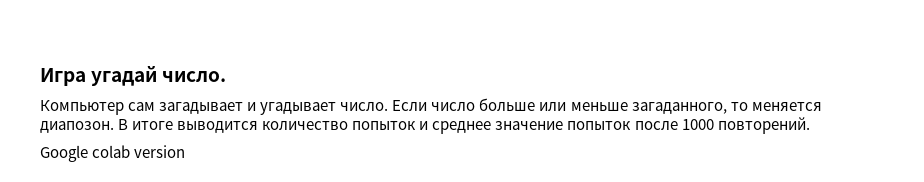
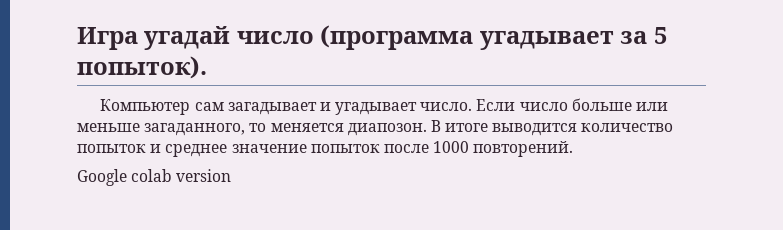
[162,71,227,82] число. -> [236,25,667,50] [77,56,207,79] число (программа угадывает за 5 попыток).

